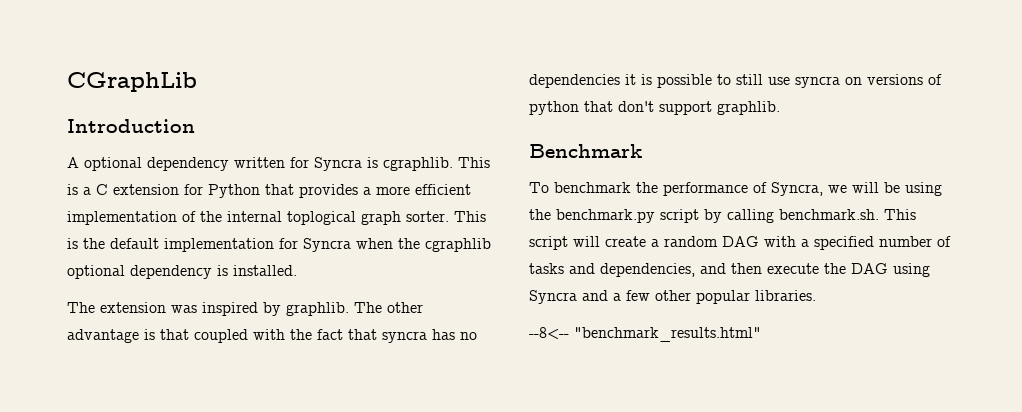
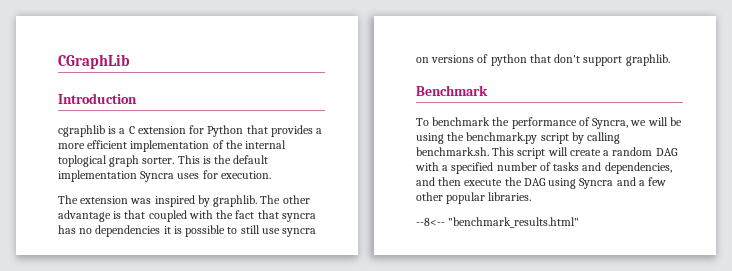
[67,157,490,171] A optional dependency written for Syncra is cgraphlib. This -> [58,125,105,137] cgraphlib
[279,238,491,252] [67,265,297,279] for Syncra when the cgraphlib optional dependency is installed. -> [140,170,271,182] Syncra uses for execution.

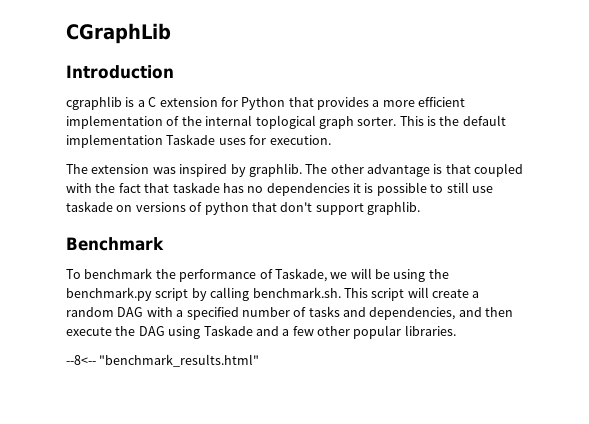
[140,171,175,182] Syncra -> [166,134,216,145] Taskade
[281,213,316,222] syncra -> [172,182,220,193] taskade
[282,228,317,237] syncra -> [66,201,113,212] taskade
[592,118,629,129] Syncra, -> [274,268,327,282] Taskade,
[579,178,614,189] Syncra -> [203,325,253,336] Taskade

